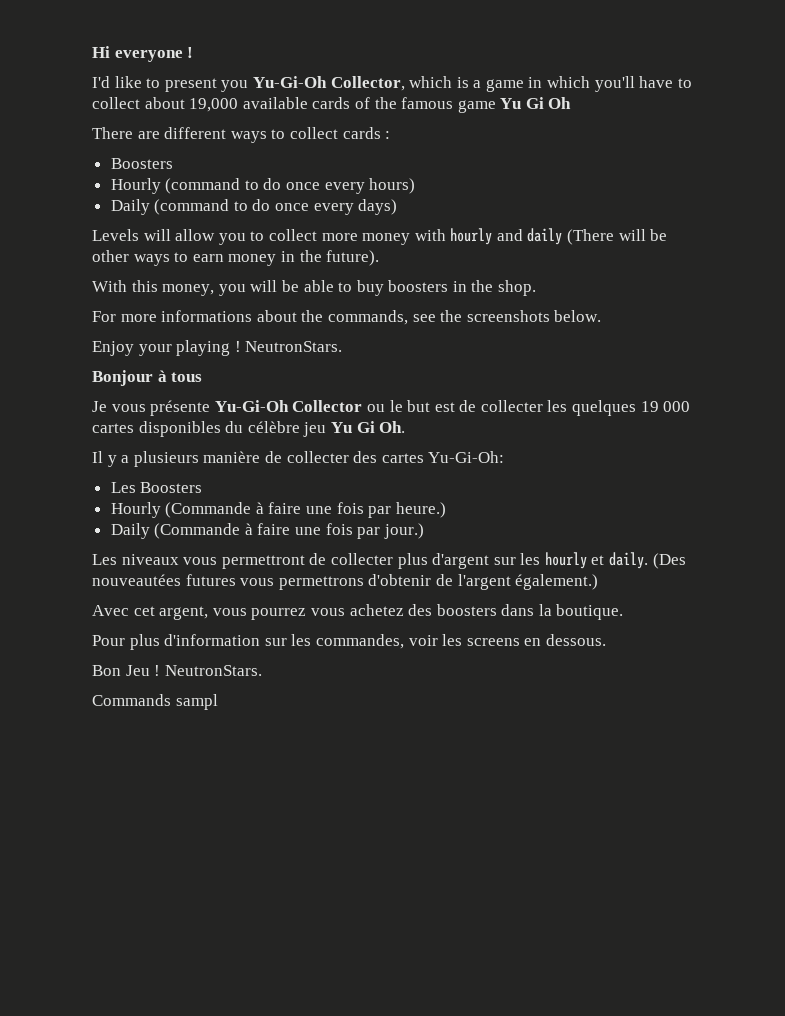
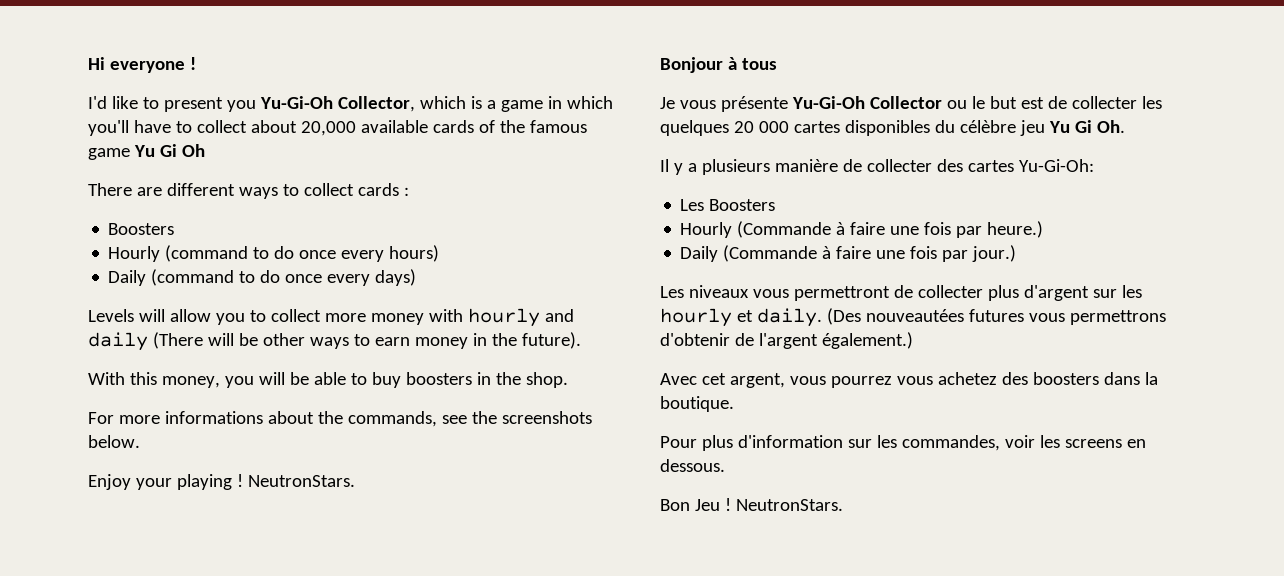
[189,98,239,112] 19,000 -> [300,121,356,136] 20,000
[640,401,659,412] 19 -> [733,121,754,133] 20
[92,694,218,710] // Commands sampl -> (843, 505) none

